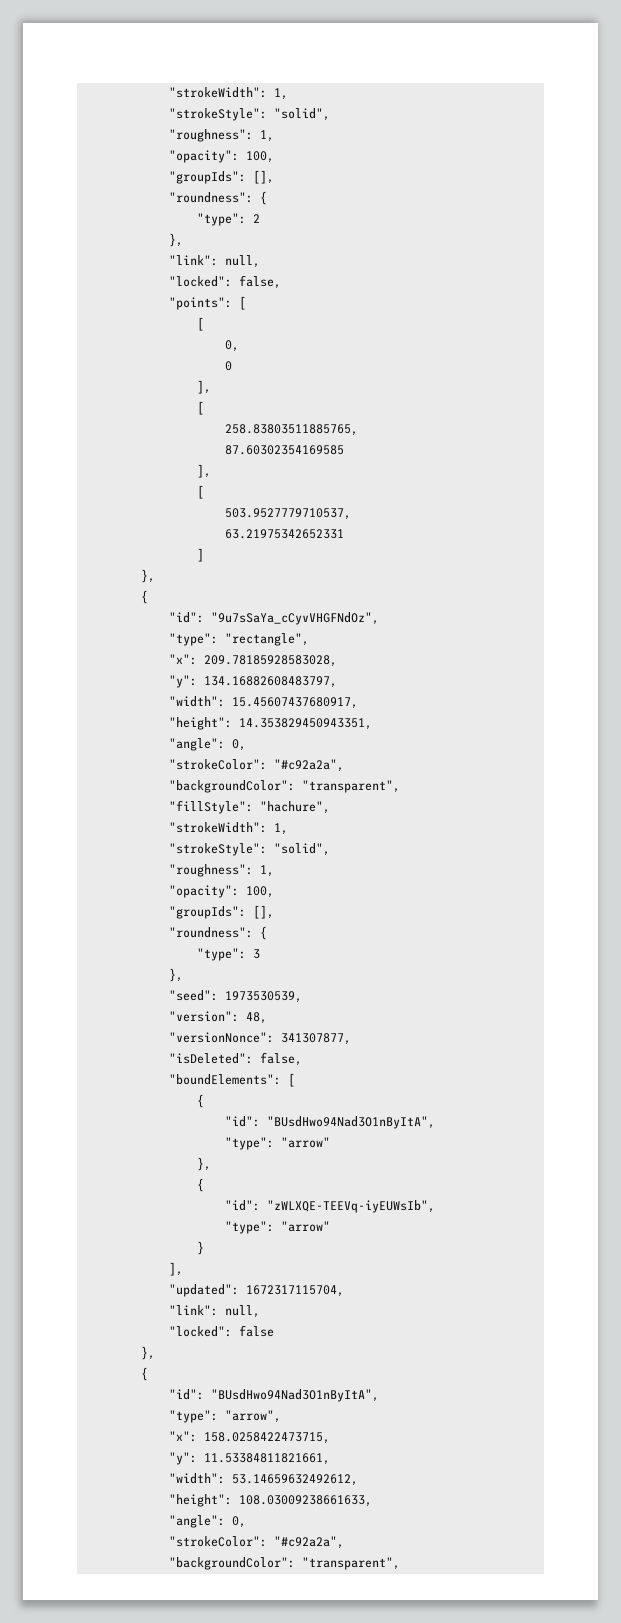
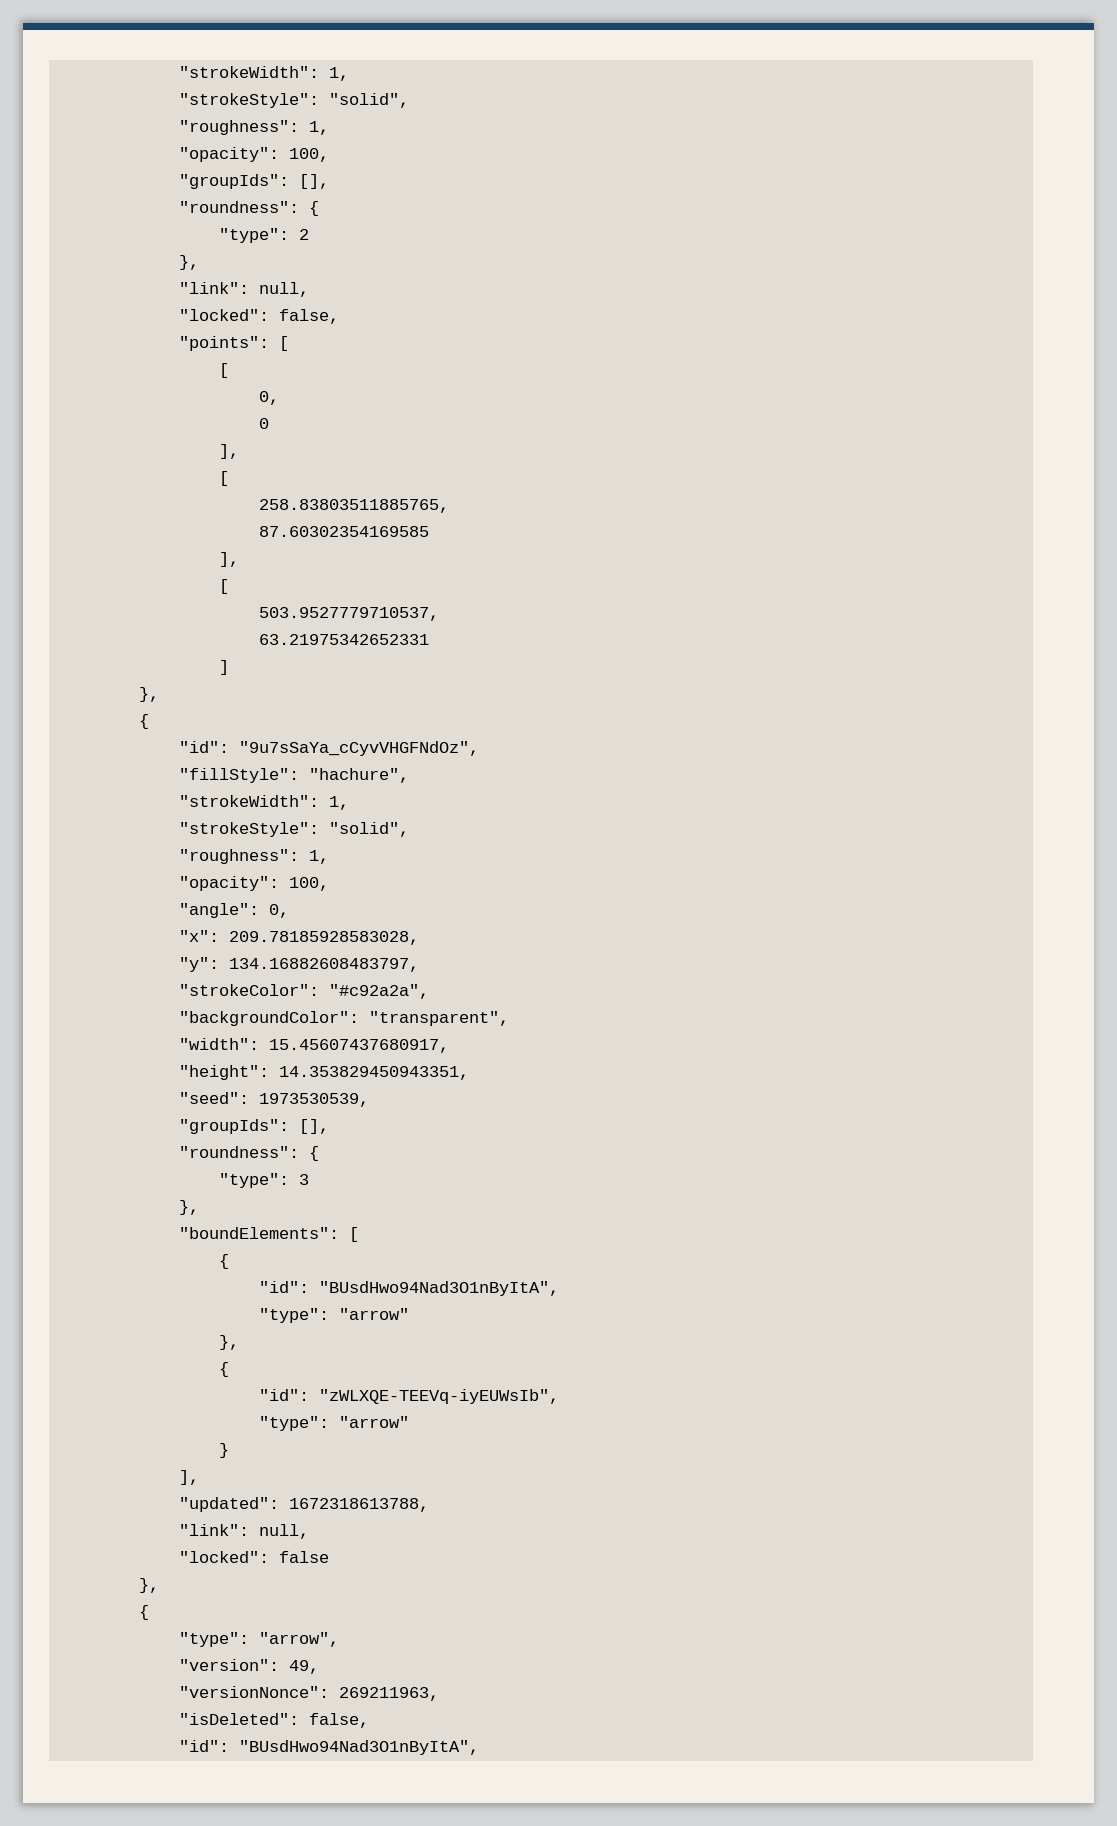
[168,633,309,646] [168,654,337,667] [168,675,337,688] [168,696,358,709] [168,717,372,730] [168,738,246,751] [168,759,344,772] [168,780,400,793] // "type": "rectangle", // "x": 209.78185928583028, // "y": 134.16882608483797, // "width": 15.45607437680917, // "height": 14.353829450943351, // "angle": 0, // "strokeColor": "#c92a2a", // "backgroundColor": "transparent", -> (479, 748) none
(274, 892) none -> [178,903,289,918] [178,930,419,945] [178,957,419,972] [178,984,429,999] [178,1011,509,1026] [178,1038,449,1053] [178,1065,469,1080] [178,1092,369,1107] // "angle": 0, // "x": 209.78185928583028, // "y": 134.16882608483797, // "strokeColor": "#c92a2a", // "backgroundColor": "transparent", // "width": 15.45607437680917, // "height": 14.353829450943351, // "seed": 1973530539,
[168,990,302,1003] [168,1011,267,1024] [168,1032,351,1045] [168,1052,302,1066] // "seed": 1973530539, // "version": 48, // "versionNonce": 341307877, // "isDeleted": false, -> (199, 1207) none
[245,1285,344,1297] 1672317115704, -> [288,1498,429,1512] 1672318613788,
[168,1389,379,1402] // "id": "BUsdHwo94Nad3O1nByItA", -> (149, 1612) none
[168,1431,330,1444] [168,1452,330,1465] [168,1473,358,1486] [168,1494,372,1507] [168,1515,246,1528] [168,1536,344,1549] [168,1557,400,1570] "x": 158.0258422473715, // "y": 11.53384811821661, // "width": 53.14659632492612, // "height": 108.03009238661633, // "angle": 0, // "strokeColor": "#c92a2a", // "backgroundColor": "transparent", -> [178,1659,319,1674] [178,1686,439,1701] [178,1713,369,1728] [178,1740,479,1755] "version": 49, // "versionNonce": 269211963, // "isDeleted": false, // "id": "BUsdHwo94Nad3O1nByItA",

